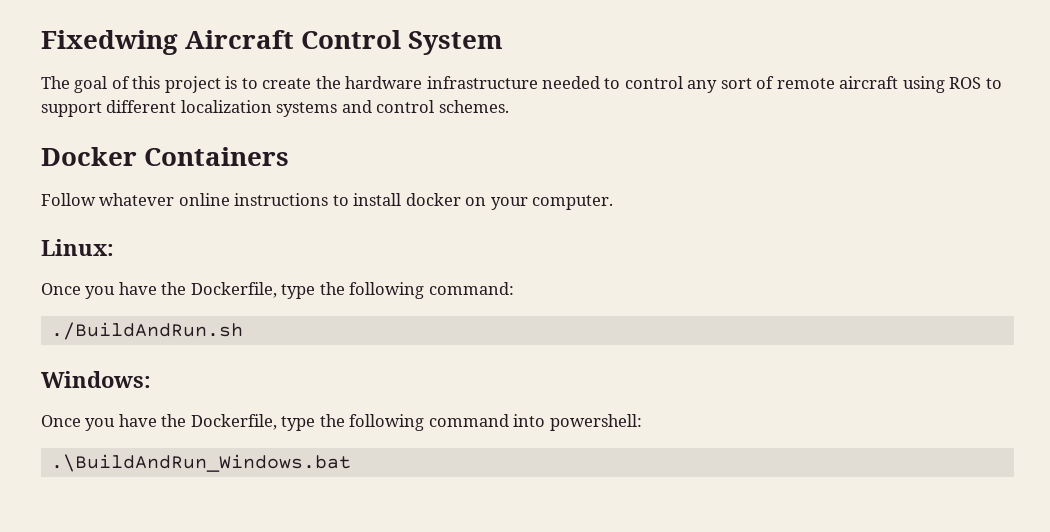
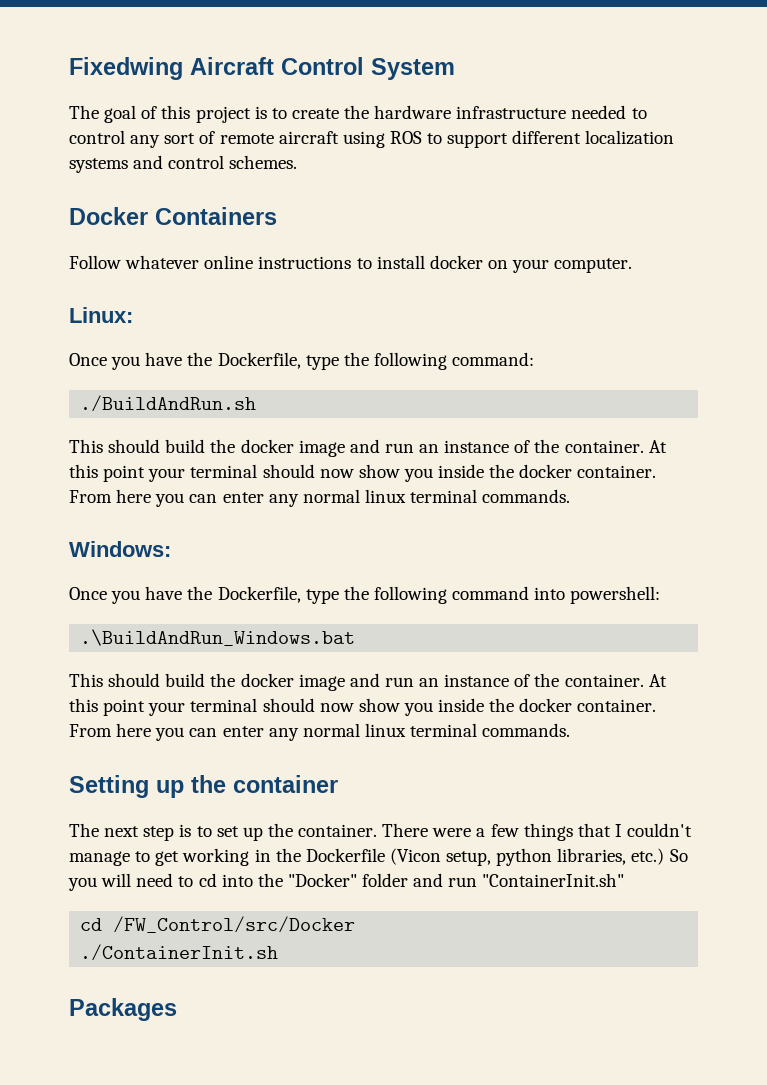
(243, 331) none -> [69,439,667,457] [69,464,657,482] [69,489,571,507] // This should build the docker image and run an instance of the container. At this point your terminal should now show you inside the docker container. From here you can enter any normal linux terminal commands.
(351, 463) none -> [69,673,667,691] [69,698,657,716] [69,723,571,741] [69,775,338,798] [69,823,693,841] [69,848,688,866] [68,873,625,891] [80,916,356,933] [80,944,279,961] [69,998,177,1021] // This should build the docker image and run an instance of the container. At this point your terminal should now show you inside the docker container. From here you can enter any normal linux terminal commands. // Setting up the container // The next step is to set up the container. There were a few things that I couldn't manage to get working in the Dockerfile (Vicon setup, python libraries, etc.) So you will need to cd into the "Docker" folder and run "ContainerInit.sh" // cd /FW_Control/src/Docker // ./ContainerInit.sh // Packages

